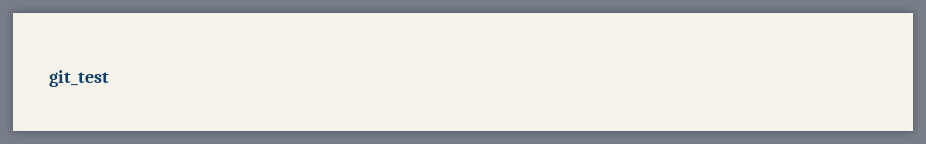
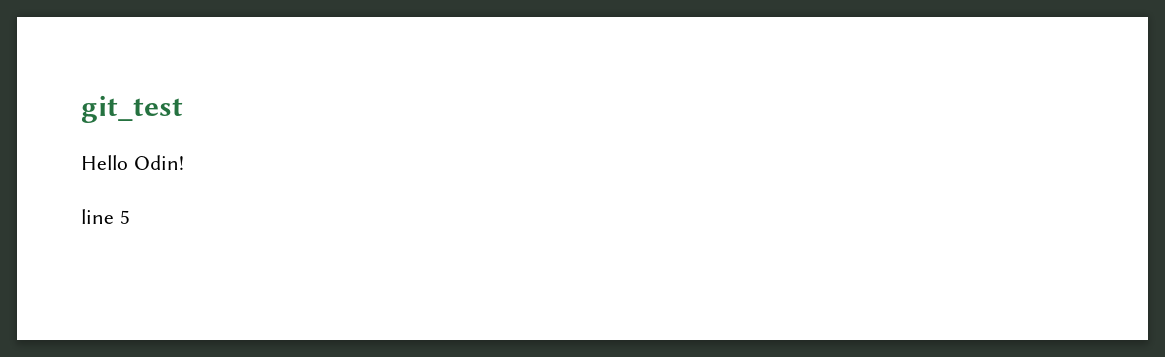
(109, 78) none -> [81,155,184,170] [81,209,130,224] // Hello Odin! // line 5

